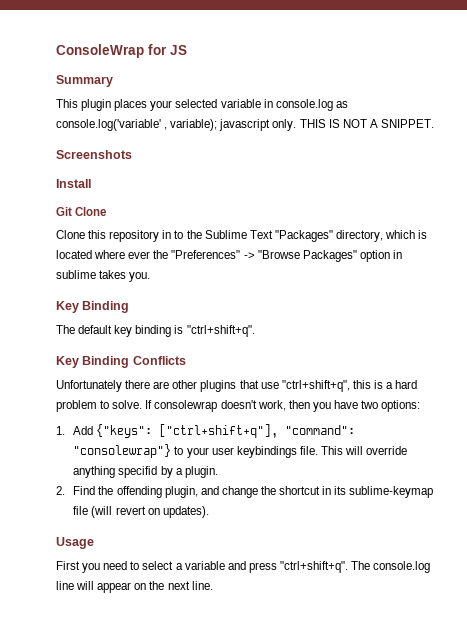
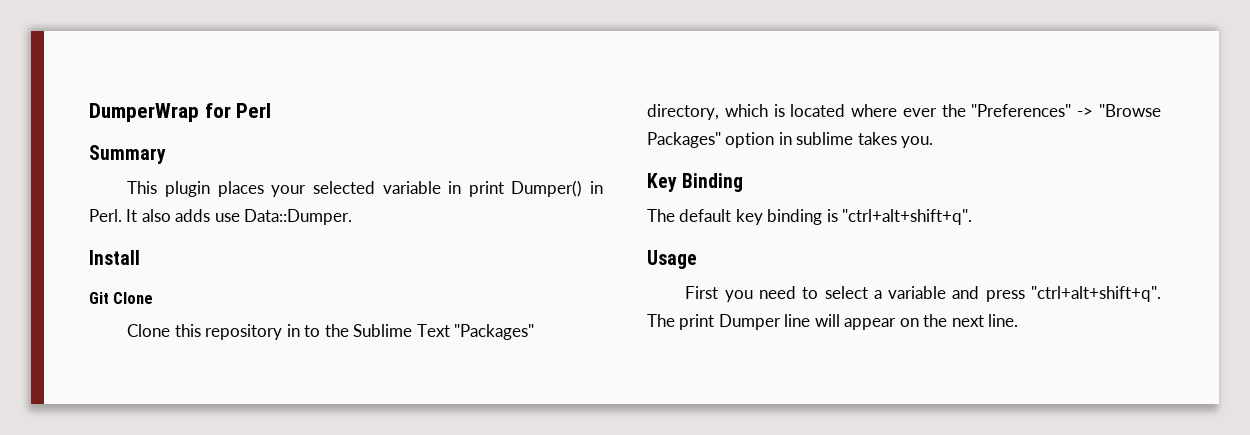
[56,44,187,58] ConsoleWrap for JS -> [89,103,272,122] DumperWrap for Perl
[275,99,348,111] [56,119,434,131] [56,150,132,159] console.log as console.log('variable' , variable); javascript only. THIS IS NOT A SNIPPET. // Screenshots -> [468,180,603,197] [89,209,353,225] print Dumper() in Perl. It also adds use Data::Dumper.
[186,325,255,337] [56,356,186,368] [56,380,418,392] [56,400,421,412] [56,424,356,438] [73,444,408,458] [73,466,218,478] [56,486,434,498] [73,506,209,518] "ctrl+shift+q". // Key Binding Conflicts // Unfortunately there are other plugins that use "ctrl+shift+q", this is a hard problem to solve. If consolewrap doesn't work, then you have two options: // 1. Add {"keys": ["ctrl+shift+q"], "command": "consolewrap"} to your user keybindings file. This will override anything specifid by a plugin. // 2. Find the offending plugin, and change the shortcut in its sublime-keymap file (will revert on updates). -> [842,209,973,225] "ctrl+alt+shift+q".
[279,561,431,573] "ctrl+shift+q". The console.log -> [1031,286,1161,302] [647,314,781,330] "ctrl+alt+shift+q". The print Dumper

